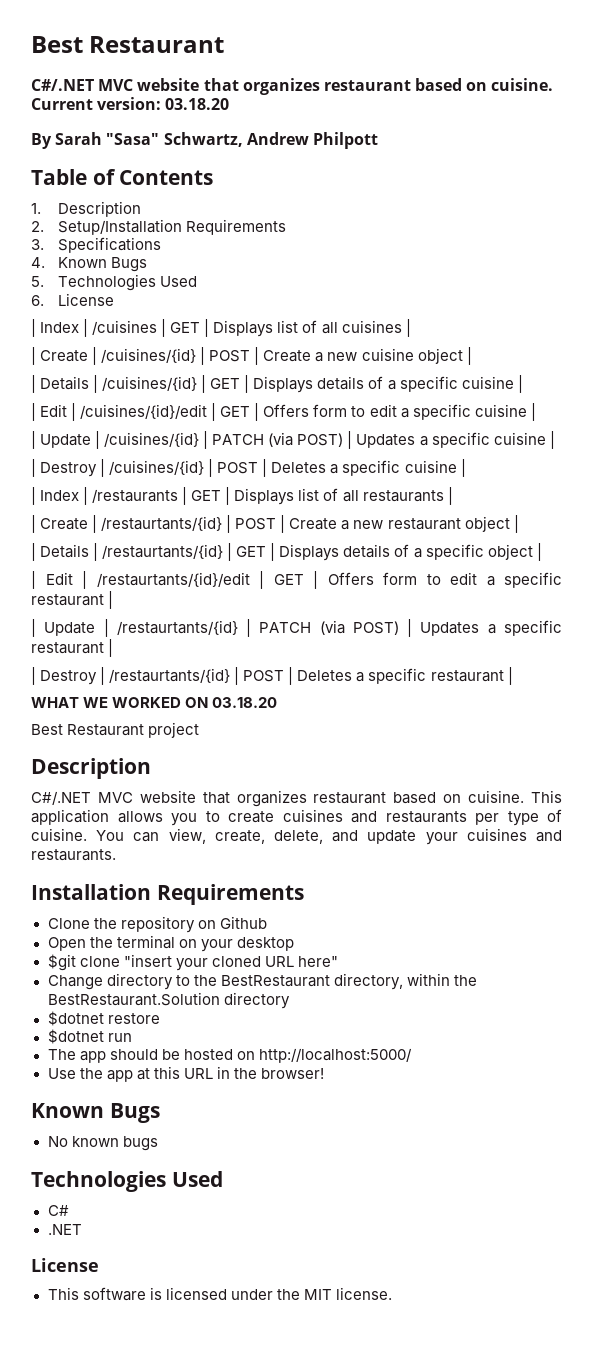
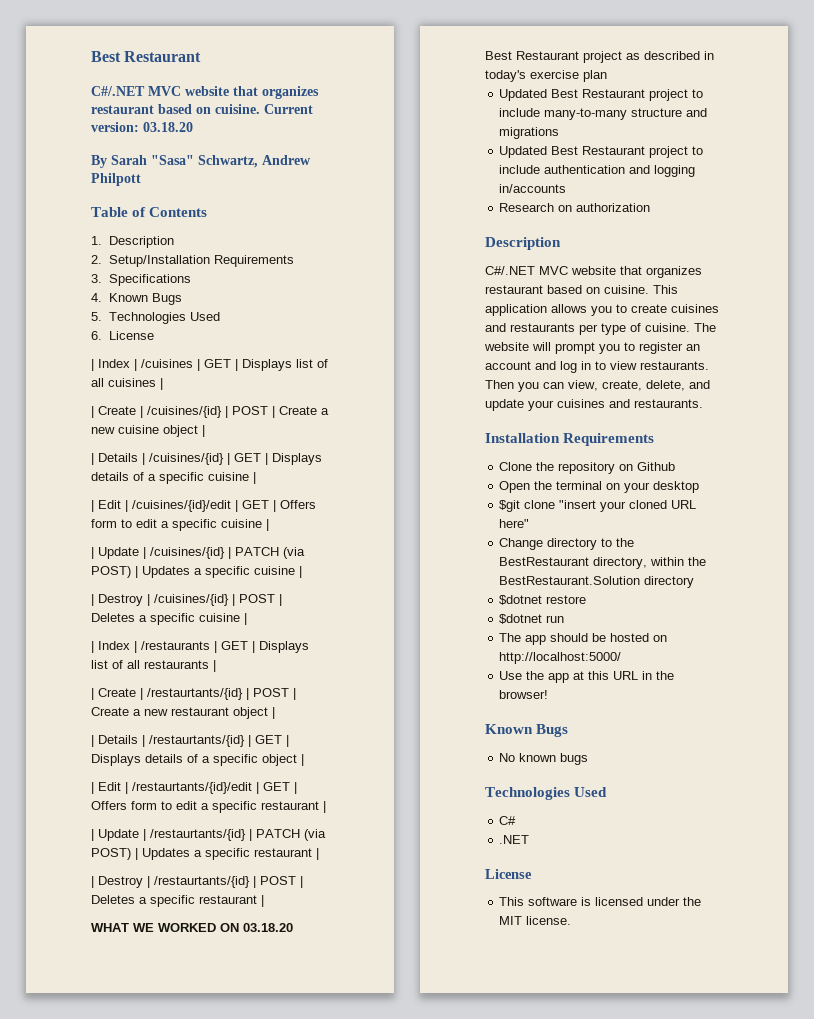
(200, 730) none -> [626,51,714,60] [485,70,607,82] [499,89,704,101] [499,108,708,120] [499,127,560,139] [499,146,704,158] [499,165,696,177] [499,184,567,193] [499,203,651,212] as described in today's exercise plan // Updated Best Restaurant project to include many-to-many structure and migrations // Updated Best Restaurant project to include authentication and logging in/accounts // Research on authorization
[96,830,125,841] You -> [694,323,716,332] [484,342,700,354] [485,361,709,373] [485,380,539,392] The website will prompt you to register an account and log in to view restaurants. Then you

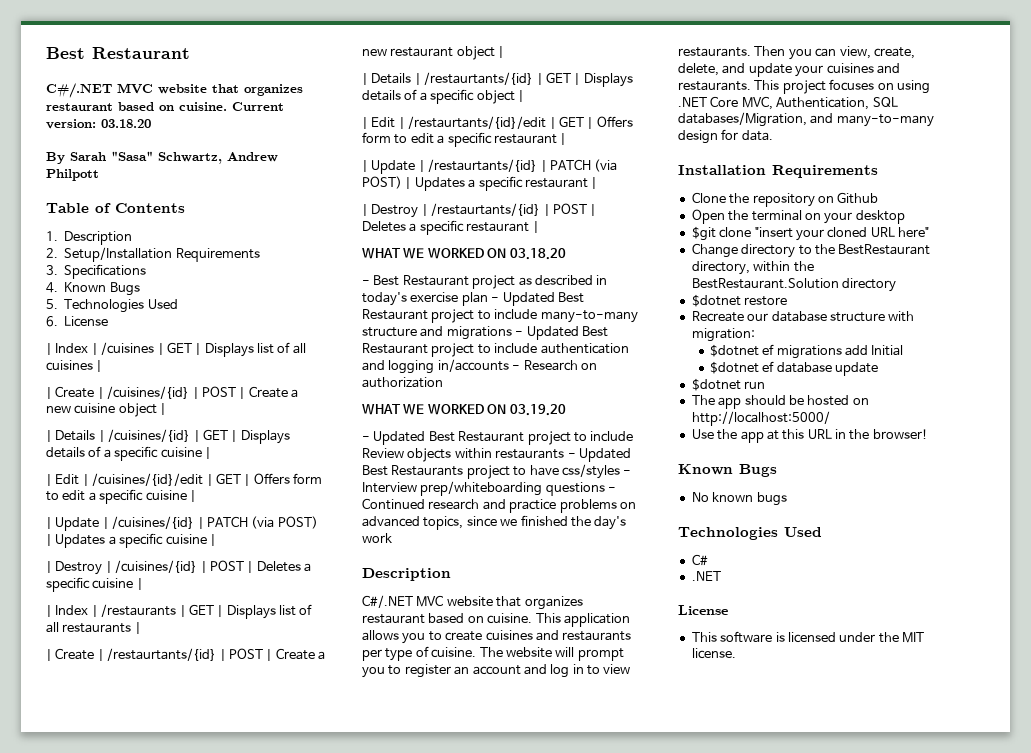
(293, 927) none -> [362,280,370,285] -
(607, 76) // -> [491,297,500,302] -
(560, 133) // -> [515,331,524,336] -
(567, 188) // -> [512,365,521,370] -
(651, 207) none -> [362,404,566,416] [362,431,634,445] [362,448,631,462] [362,464,632,479] [362,481,617,496] [362,498,636,513] [362,515,627,530] [362,533,392,543] // WHAT WE WORKED ON 03.19.20 // - Updated Best Restaurant project to include Review objects within restaurants - Updated Best Restaurants project to have css/styles - Interview prep/whiteboarding questions - Continued research and practice problems on advanced topics, since we finished the day's work
(703, 403) none -> [754,79,930,94] [678,96,898,110] [678,112,934,127] [678,129,773,144] This project focuses on using .NET Core MVC, Authentication, SQL databases/Migration, and many-to-many design for data.
(587, 599) none -> [691,311,915,322] [691,328,755,342] [709,344,904,359] [709,361,878,376] // Recreate our database structure with migration: // $dotnet ef migrations add Initial // $dotnet ef database update

